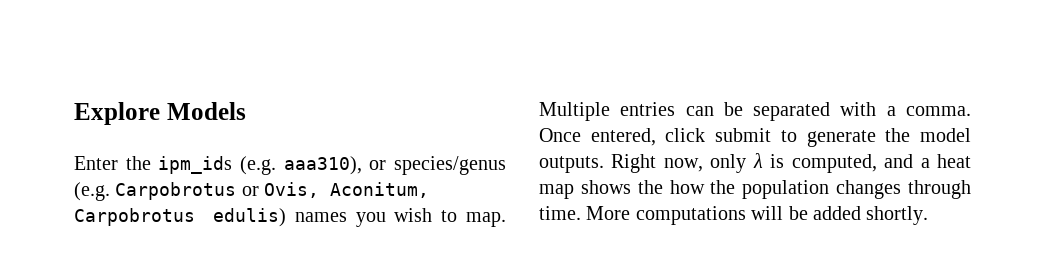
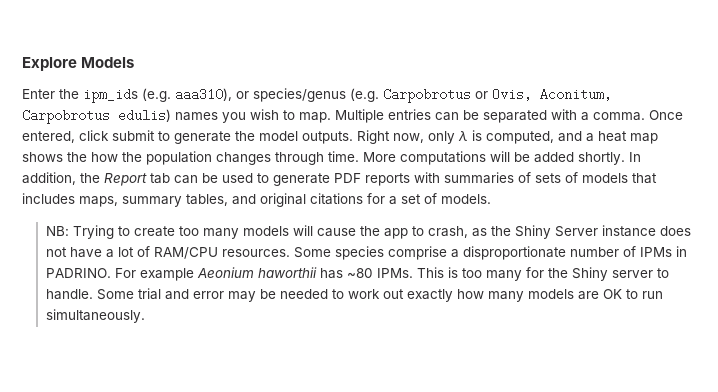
(929, 215) none -> [629,152,641,162] [22,172,657,186] [22,193,491,207] [45,225,691,239] [45,246,687,260] [45,267,669,281] [45,288,663,302] [45,309,145,323] In addition, the Report tab can be used to generate PDF reports with summaries of sets of models that includes maps, summary tables, and original citations for a set of models. // NB: Trying to create too many models will cause the app to crash, as the Shiny Server instance does not have a lot of RAM/CPU resources. Some species comprise a disproportionate number of IPMs in PADRINO. For example Aeonium haworthii has ~80 IPMs. This is too many for the Shiny server to handle. Some trial and error may be needed to work out exactly how many models are OK to run simultaneously.

